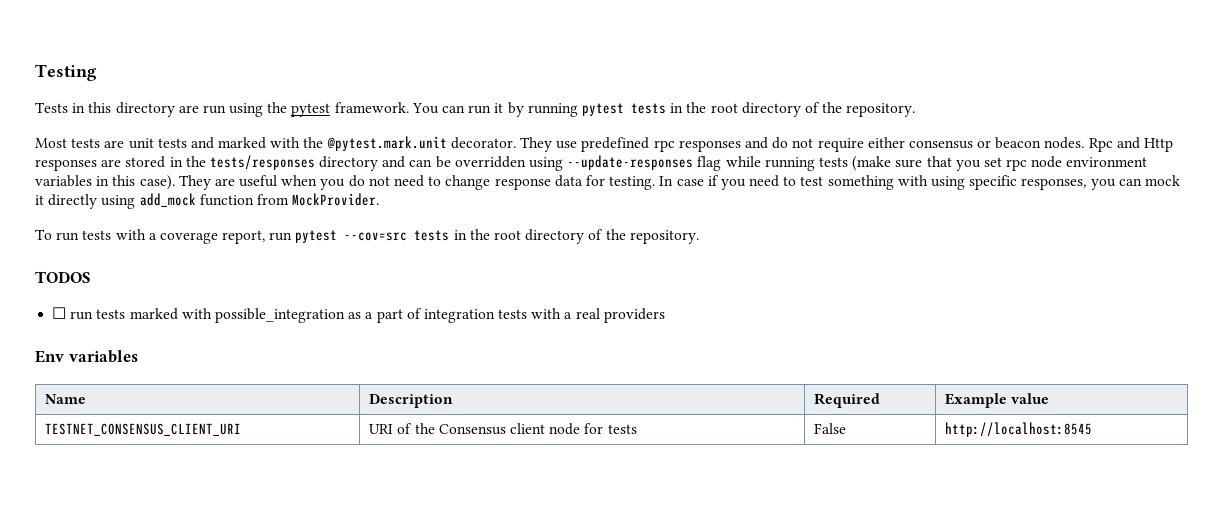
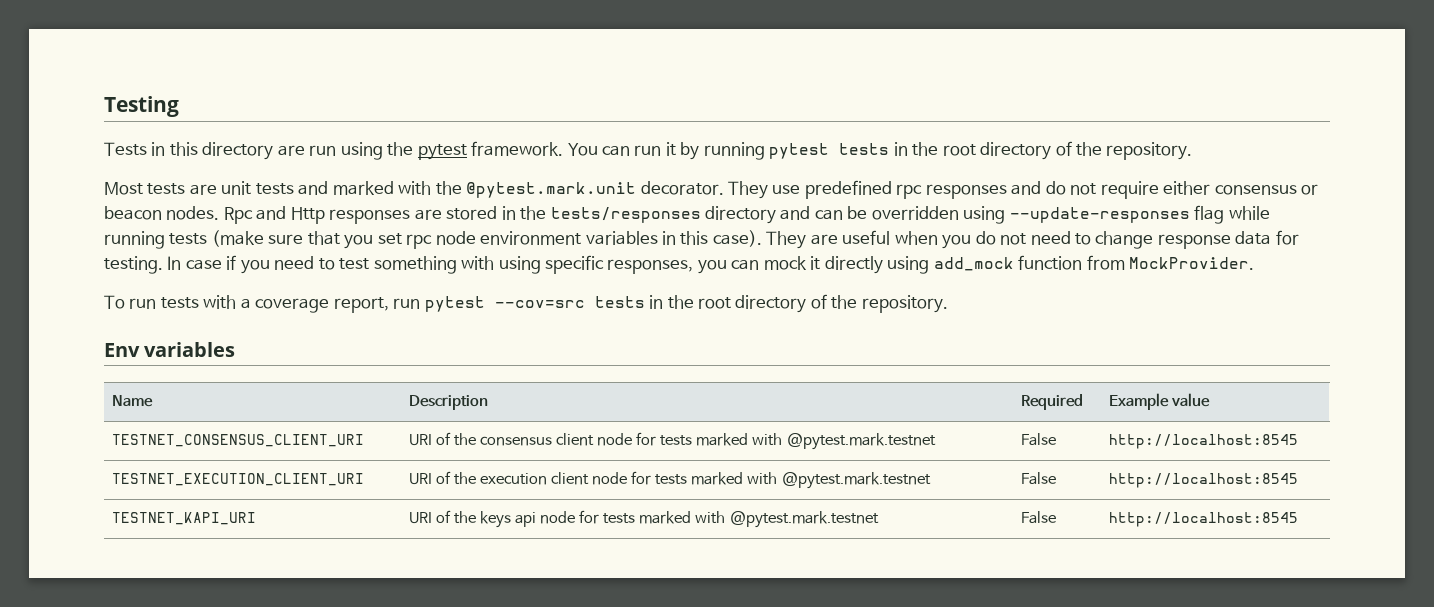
[35,271,91,283] [52,307,665,323] // TODOS // ☐ run tests marked with possible_integration as a part of integration tests with a real providers -> (948, 304) none
[438,423,637,435] [814,423,847,434] [945,422,1093,437] Consensus client node for tests | False | http://localhost:8545 -> [480,432,936,450] [1021,433,1057,446] [1109,434,1299,449] [112,473,365,486] [409,471,931,489] [1021,472,1057,485] [1109,473,1299,488] [112,512,257,525] [409,510,879,528] [1021,511,1057,524] [1109,512,1299,527] consensus client node for tests marked with @pytest.mark.testnet | False | http://localhost:8545 // TESTNET_EXECUTION_CLIENT_URI | URI of the execution client node for tests marked with @pytest.mark.testnet | False | http://localhost:8545 // TESTNET_KAPI_URI | URI of the keys api node for tests marked with @pytest.mark.testnet | False | http://localhost:8545

